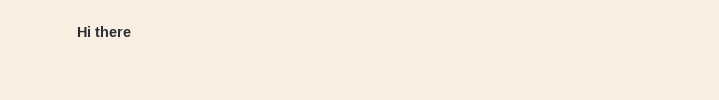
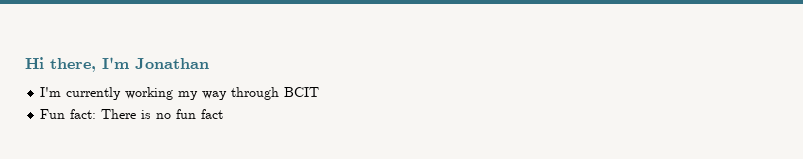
[95,26,131,37] there -> [50,57,209,72] [40,87,320,100] [40,109,224,119] there, I'm Jonathan // I'm currently working my way through BCIT // Fun fact: There is no fun fact

